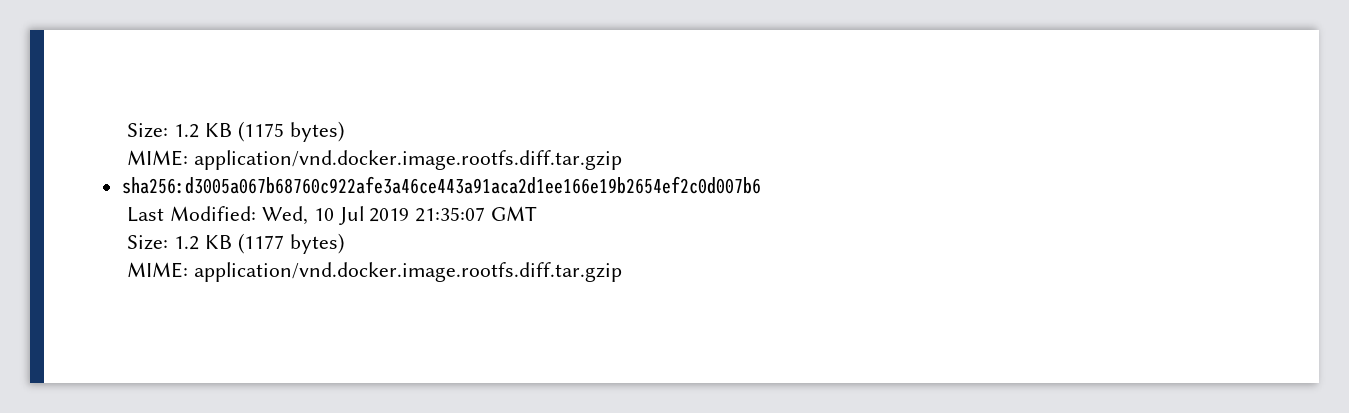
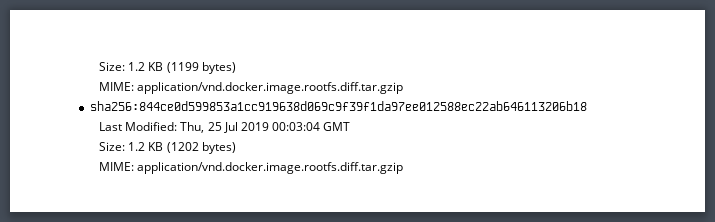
[127,121,284,142] Size: 1.2 KB (1175 -> [99,62,199,73] Size: 1.2 KB (1199
[122,176,762,194] sha256:d3005a067b68760c922afe3a46ce443a91aca2d1ee166e19b2654ef2c0d007b6 -> [89,101,587,111] sha256:844ce0d599853a1cc919638d069c9f39f1da97ee012588ec22ab646113206b18
[262,206,334,225] Wed, 10 -> [180,122,222,133] Thu, 25
[415,207,486,222] 21:35:07 -> [271,122,320,131] 00:03:04
[237,233,284,254] (1177 -> [166,142,199,153] (1202

